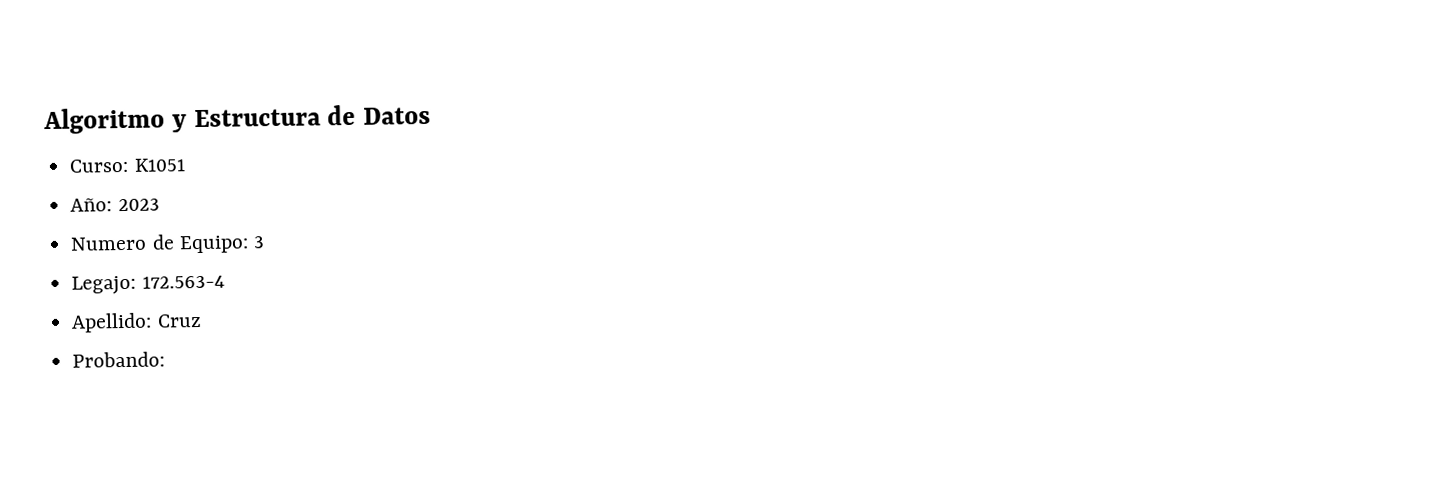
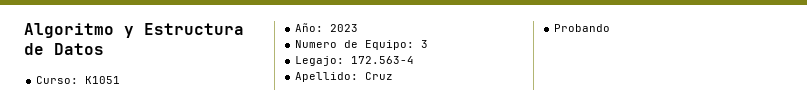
[72,351,166,368] Probando: -> [554,24,611,32] Probando

